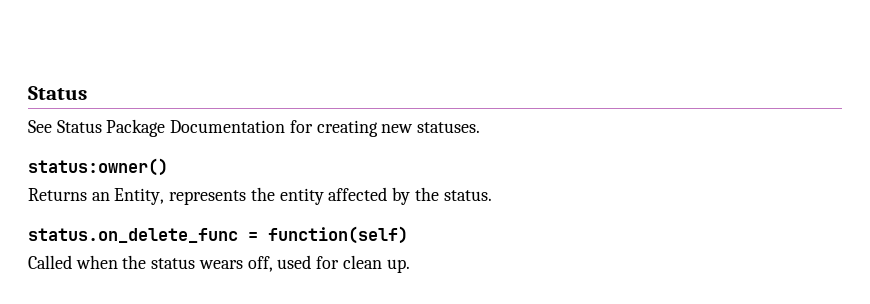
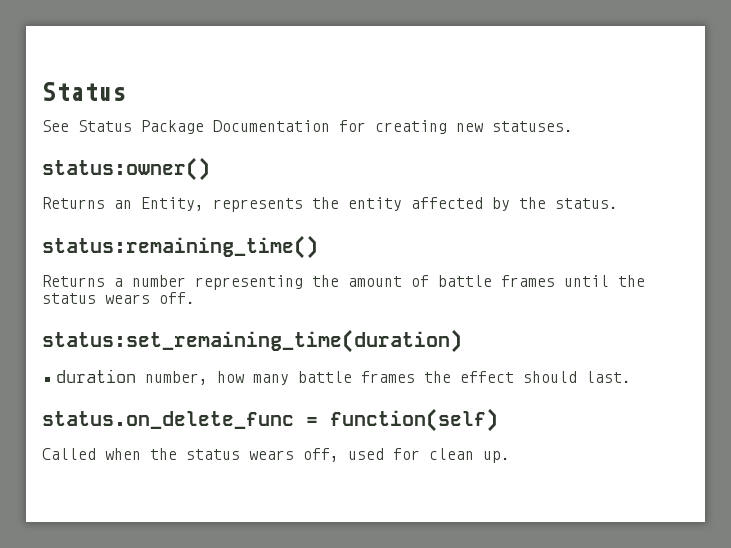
(492, 195) none -> [42,235,318,259] [42,275,645,290] [42,292,195,304] [42,329,462,353] [56,369,632,385] // status:remaining_time() // Returns a number representing the amount of battle frames until the status wears off. // status:set_remaining_time(duration) // duration number, how many battle frames the effect should last.

